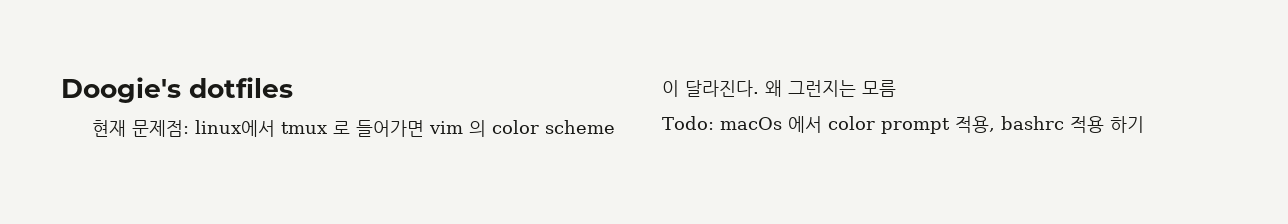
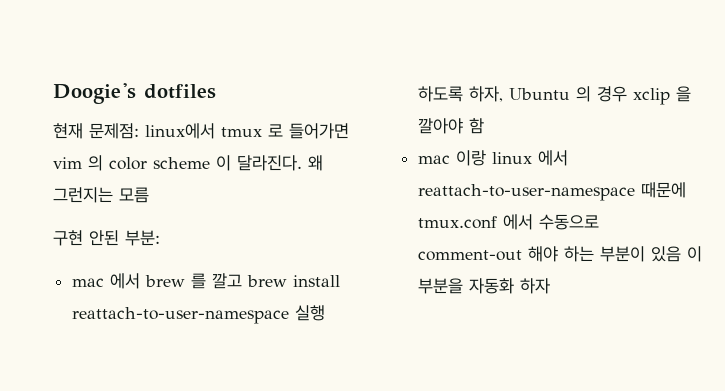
[662,116,1144,134] Todo: macOs 에서 color prompt 적용, bashrc 적용 하기 -> [53,230,160,246] [72,273,341,289] [72,305,326,324] [418,86,692,105] [418,118,485,134] [418,150,569,166] [418,182,687,201] [418,214,600,230] [418,246,703,262] [418,278,551,294] 구현 안된 부분: // mac 에서 brew 를 깔고 brew install reattach-to-user-namespace 실행 하도록 하자, Ubuntu 의 경우 xclip 을 깔아야 함 // mac 이랑 linux 에서 reattach-to-user-namespace 때문에 tmux.conf 에서 수동으로 comment-out 해야 하는 부분이 있음 이 부분을 자동화 하자

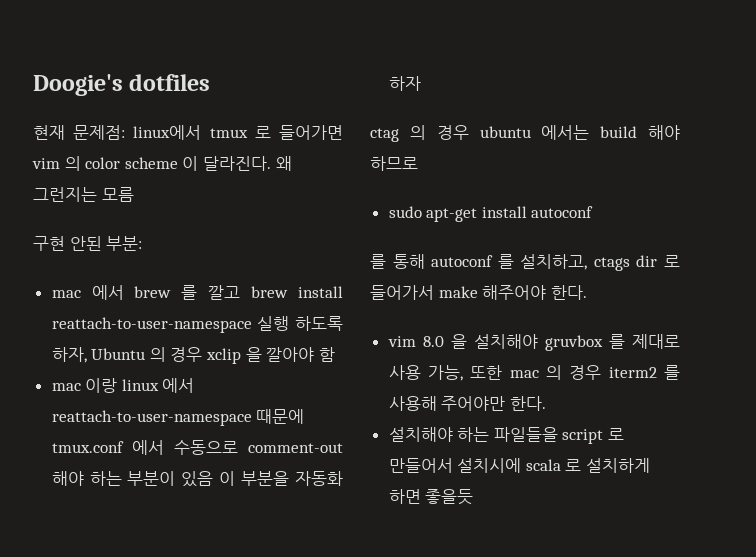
(551, 286) none -> [370,125,680,142] [370,156,418,171] [388,206,594,222] [370,254,680,271] [370,285,587,300] [387,334,680,351] [388,365,680,381] [388,396,546,411] [388,427,625,444] [388,458,651,473] [388,489,474,505] // ctag 의 경우 ubuntu 에서는 build 해야 하므로 // sudo apt-get install autoconf // 를 통해 autoconf 를 설치하고, ctags dir 로 들어가서 make 해주어야 한다. // vim 8.0 을 설치해야 gruvbox 를 제대로 사용 가능, 또한 mac 의 경우 iterm2 를 사용해 주어야만 한다. // 설치해야 하는 파일들을 script 로 만들어서 설치시에 scala 로 설치하게 하면 좋을듯

